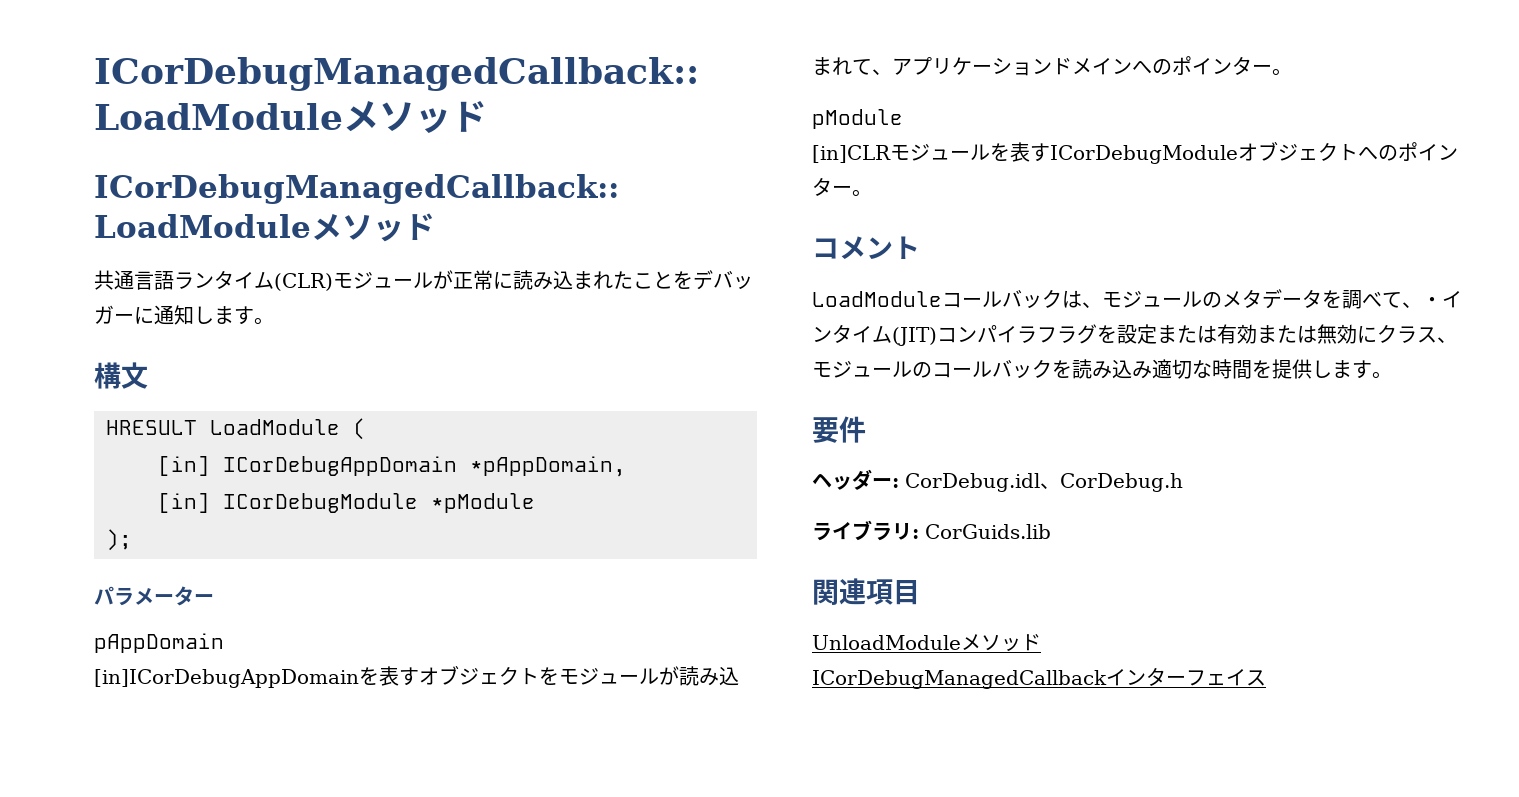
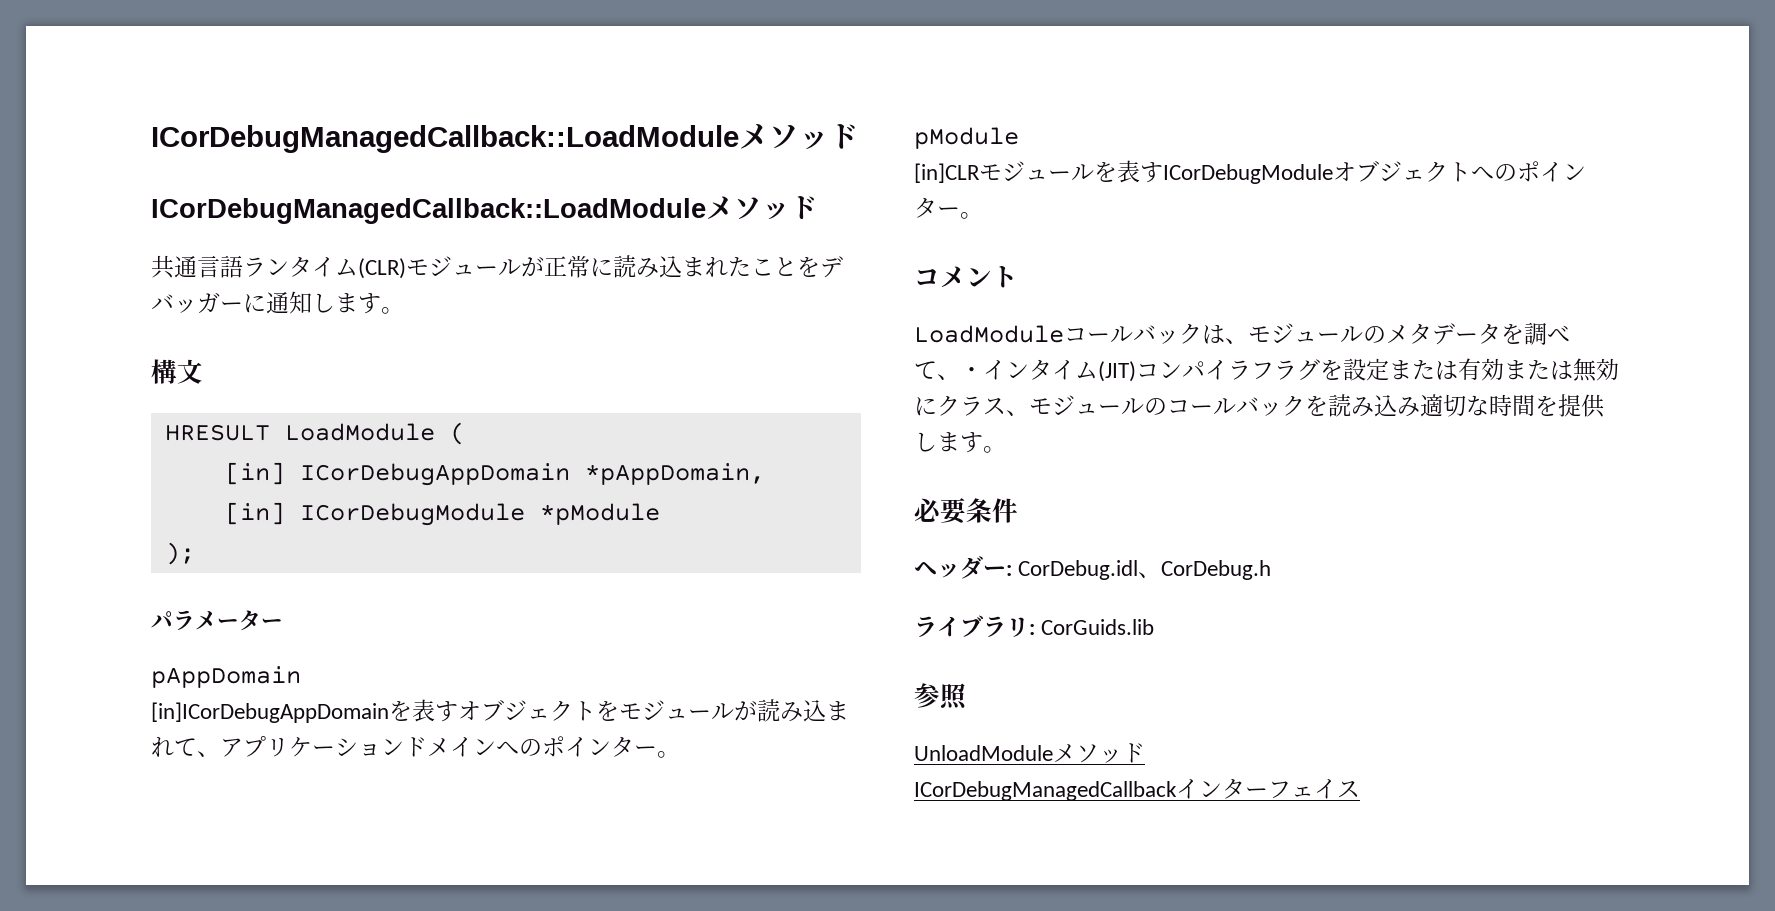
[812,417,839,443] 要 -> [914,498,992,524] 必要条
[812,578,920,605] 関連項目 -> [914,683,967,710] 参照

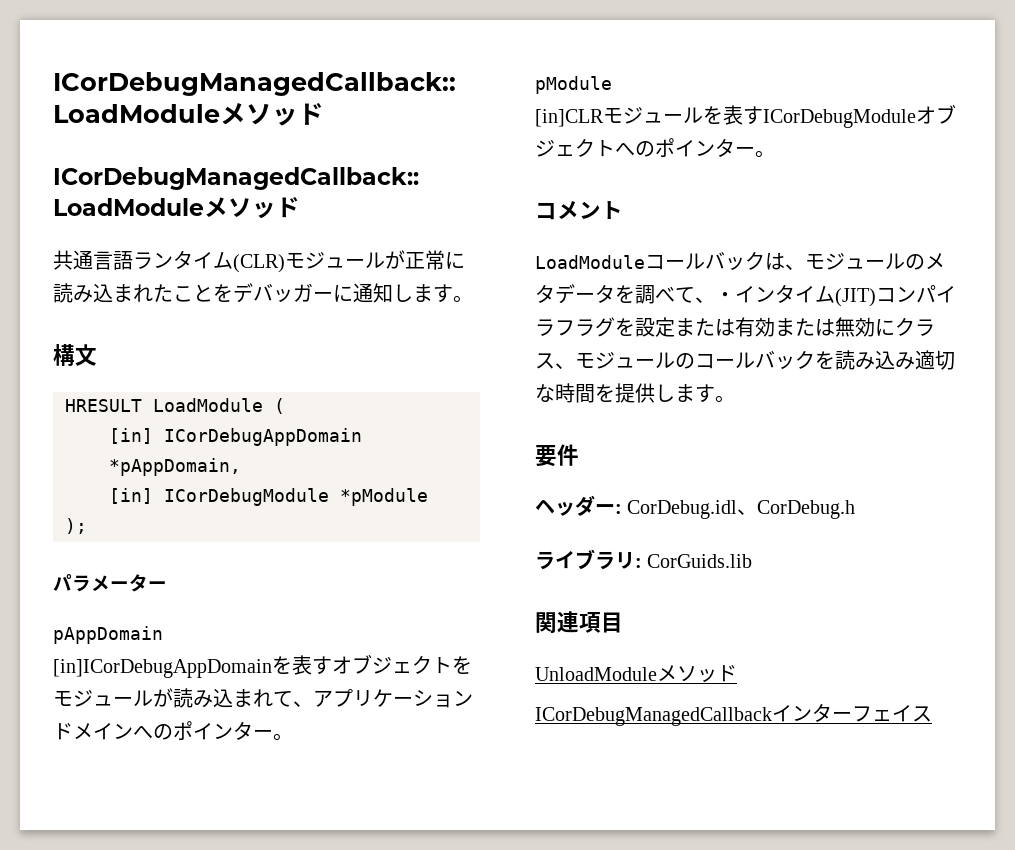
[914,498,992,524] 必要条 -> [535,445,557,467] 要
[914,683,967,710] 参照 -> [535,611,623,633] 関連項目

